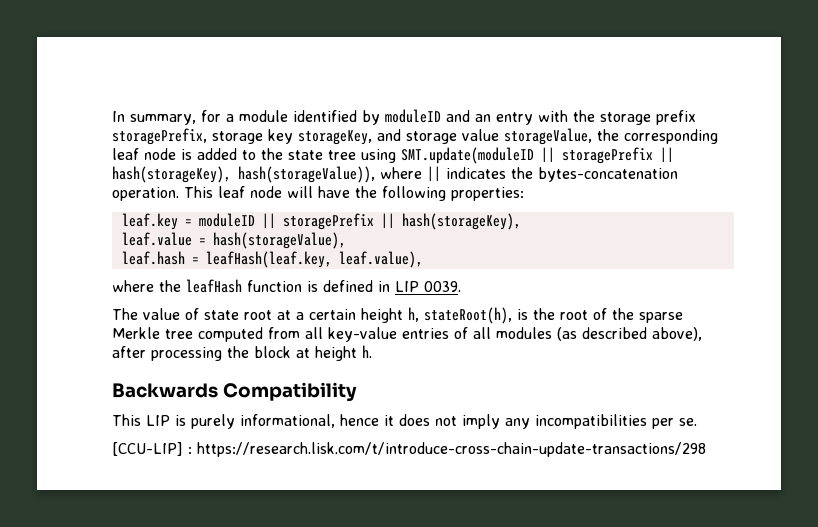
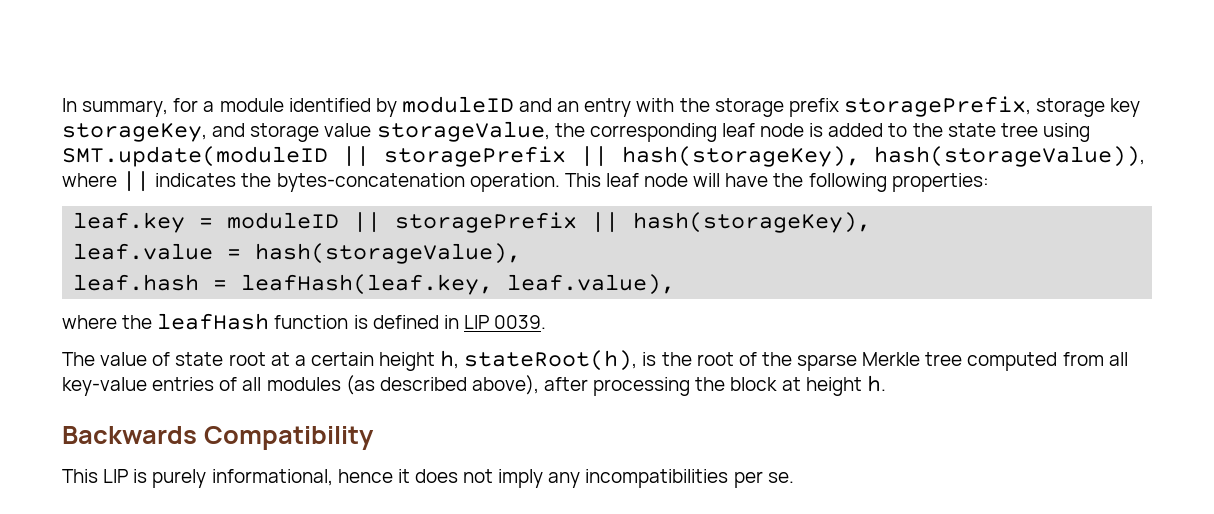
[112,442,706,457] // [CCU-LIP] : https://research.lisk.com/t/introduce-cross-chain-update-transactions/298 -> (794, 477) none

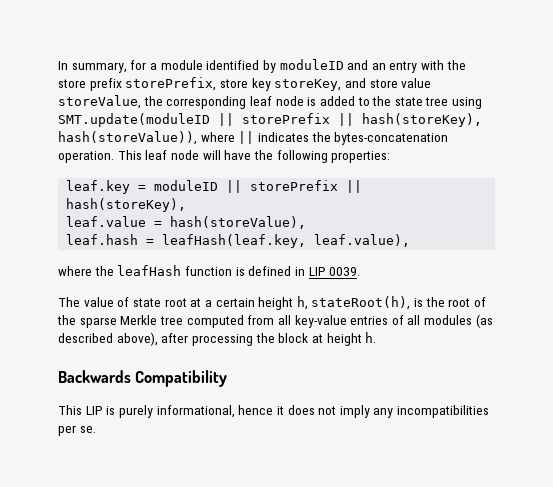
[714,96,1141,117] [62,121,550,142] storage prefix storagePrefix, storage key storageKey, and storage value storageValue, -> [58,77,432,91] [58,95,141,109] store prefix storePrefix, store key storeKey, and store value storeValue,
[384,146,1145,167] storagePrefix || hash(storageKey), hash(storageValue)), -> [242,113,482,127] [58,131,197,145] storePrefix || hash(storeKey), hash(storeValue)),
[395,212,872,233] storagePrefix || hash(storageKey), -> [250,180,363,193] [66,198,187,212] storePrefix || hash(storeKey),
[255,243,522,264] hash(storageValue), -> [170,216,307,229] hash(storeValue),

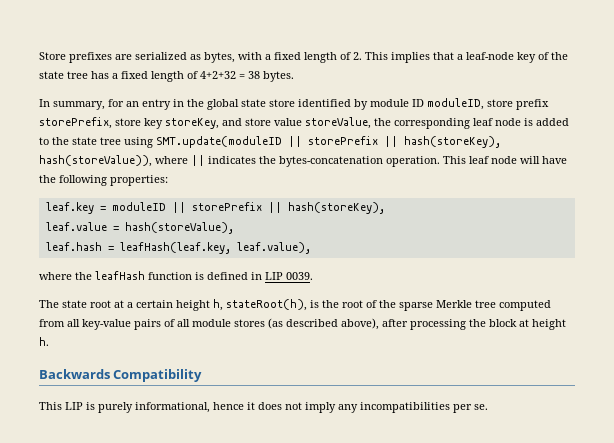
[58,59,466,73] In summary, for a module identified by moduleID and an entry with the -> [39,52,568,63] [39,71,294,82] [39,98,484,110] Store prefixes are serialized as bytes, with a fixed length of 2. This implies that a leaf-node key of the state tree has a fixed length of 4+2+32 = 38 bytes. // In summary, for an entry in the global state store identified by module ID moduleID,
[83,297,130,307] value of -> (59, 304) none
[350,316,389,325] entries -> [134,319,161,330] pairs
[424,315,473,325] modules -> [192,319,265,327] module stores

